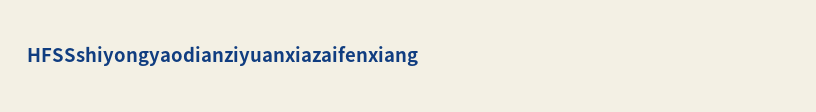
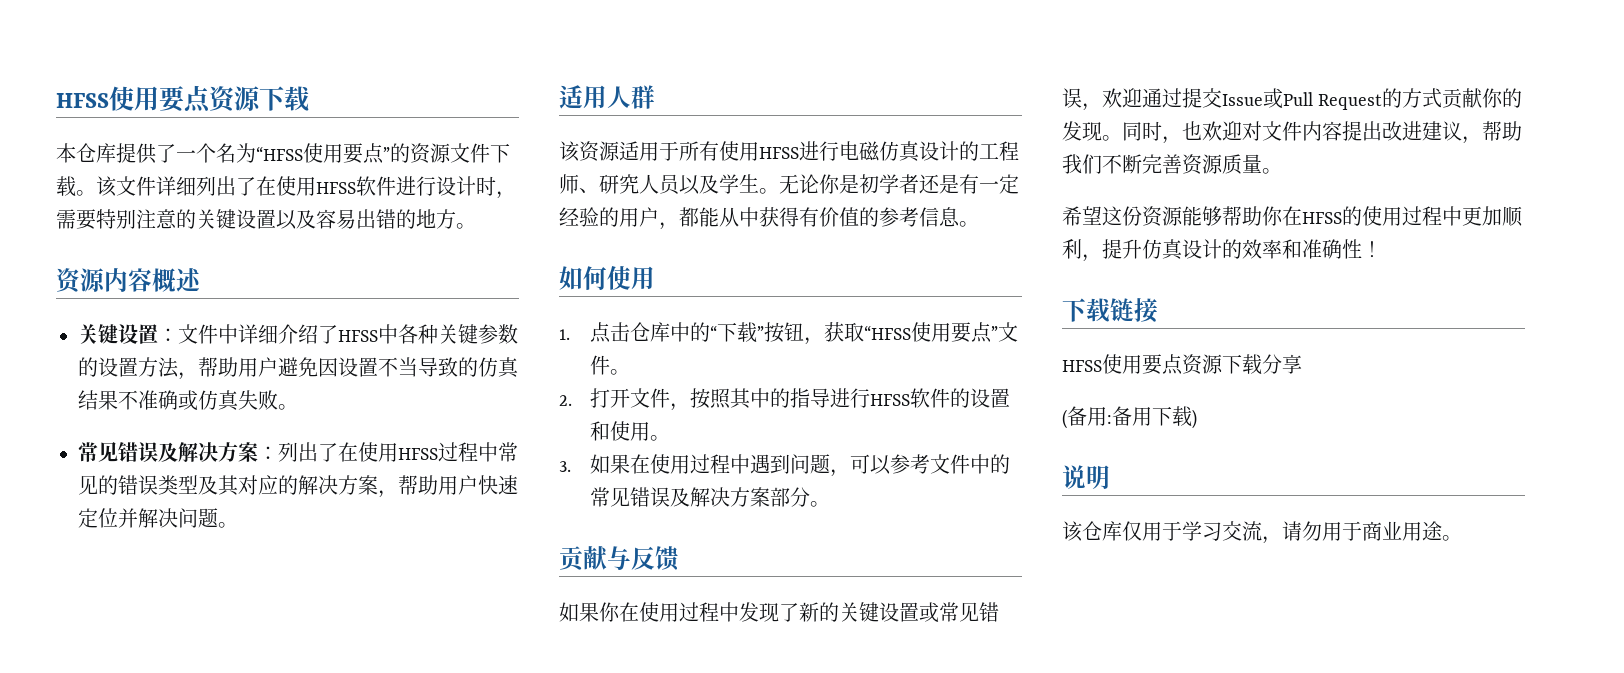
[27,46,418,66] HFSSshiyongyaodianziyuanxiazaifenxiang -> [56,85,310,113] [56,143,510,164] [56,176,516,199] [56,209,476,230] [56,268,201,294] [78,324,518,344] [78,357,519,380] [78,390,298,411] [78,442,518,462] [78,475,518,498] [78,508,238,528] [559,85,655,109] [559,141,1019,162] [559,174,1019,195] [559,207,979,230] [559,266,655,290] [559,322,1019,345] [590,355,631,375] [559,388,1011,411] [590,421,671,441] [559,454,1011,477] [590,487,831,507] [559,546,679,572] [559,602,999,623] [1062,88,1523,111] [1062,121,1522,144] [1062,154,1282,175] [1062,206,1523,227] [1062,239,1382,262] [1062,298,1158,323] [1062,354,1302,375] [1062,406,1197,429] [1062,465,1110,489] [1062,521,1462,544] HFSS使用要点资源下载 // 本仓库提供了一个名为“HFSS使用要点”的资源文件下载。该文件详细列出了在使用HFSS软件进行设计时，需要特别注意的关键设置以及容易出错的地方。 // 资源内容概述 // 关键设置：文件中详细介绍了HFSS中各种关键参数的设置方法，帮助用户避免因设置不当导致的仿真结果不准确或仿真失败。 // 常见错误及解决方案：列出了在使用HFSS过程中常见的错误类型及其对应的解决方案，帮助用户快速定位并解决问题。 // 适用人群 // 该资源适用于所有使用HFSS进行电磁仿真设计的工程师、研究人员以及学生。无论你是初学者还是有一定经验的用户，都能从中获得有价值的参考信息。 // 如何使用 // 1.点击仓库中的“下载”按钮，获取“HFSS使用要点”文件。 // 2.打开文件，按照其中的指导进行HFSS软件的设置和使用。 // 3.如果在使用过程中遇到问题，可以参考文件中的常见错误及解决方案部分。 // 贡献与反馈 // 如果你在使用过程中发现了新的关键设置或常见错误，欢迎通过提交Issue或Pull Request的方式贡献你的发现。同时，也欢迎对文件内容提出改进建议，帮助我们不断完善资源质量。 // 希望这份资源能够帮助你在HFSS的使用过程中更加顺利，提升仿真设计的效率和准确性！ // 下载链接 // HFSS使用要点资源下载分享 // (备用:备用下载) // 说明 // 该仓库仅用于学习交流，请勿用于商业用途。

